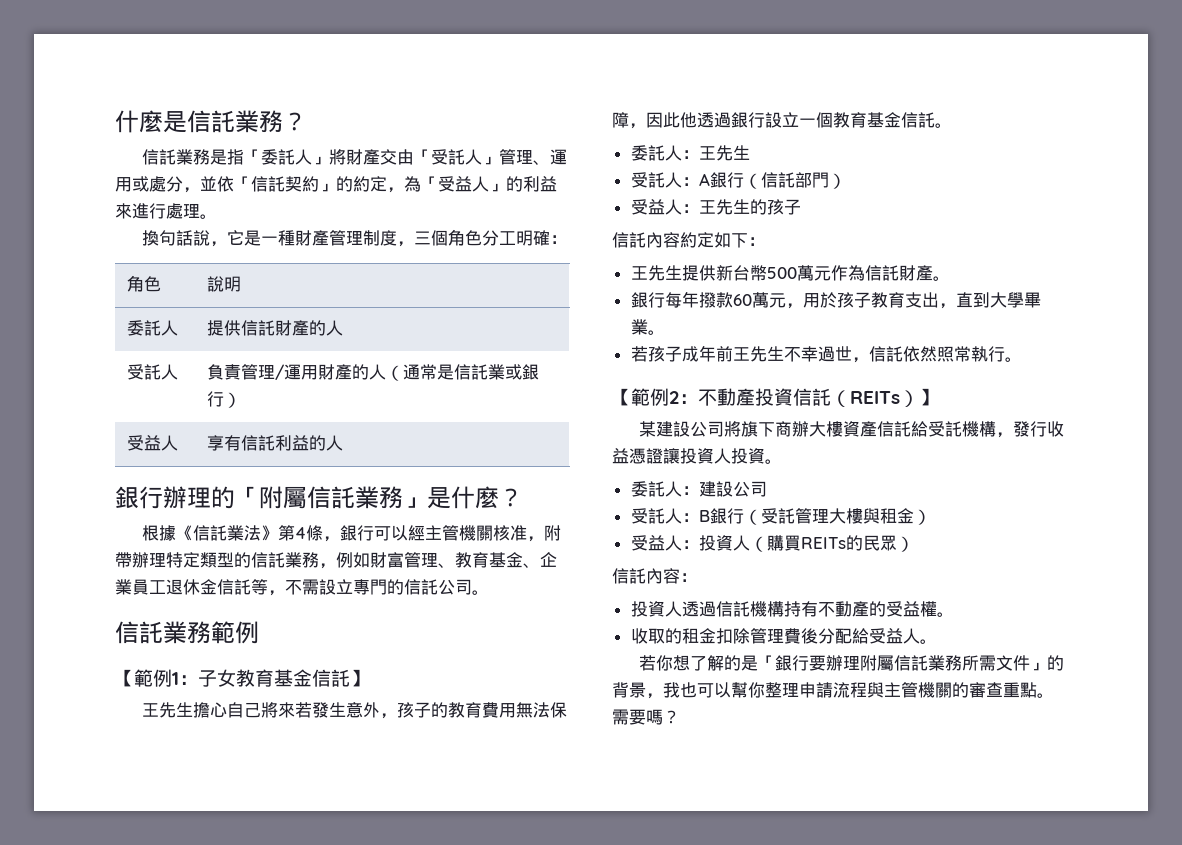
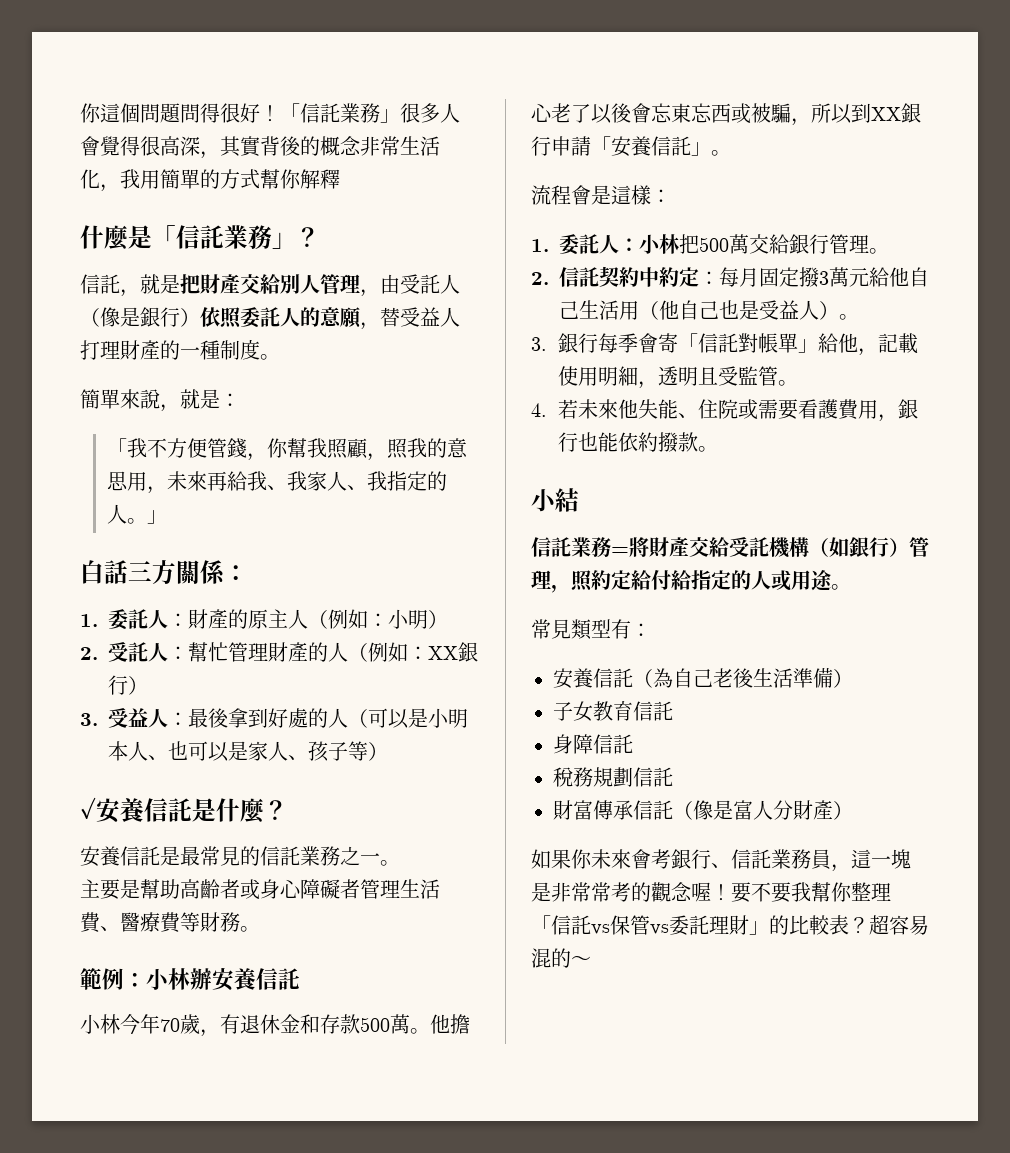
[115,110,307,133] [142,149,568,165] [115,176,557,193] [115,203,217,219] [142,229,568,247] [127,275,162,292] [207,276,242,292] [127,320,179,336] [207,320,344,336] [127,364,179,380] [207,364,540,381] [207,391,242,408] [127,435,179,451] [207,435,344,451] [115,486,523,509] [142,525,562,542] [115,552,557,569] [115,579,489,596] [115,621,259,644] [115,669,369,687] [142,702,568,719] [612,112,952,129] [630,145,750,161] [630,172,846,189] [630,199,801,215] [612,232,765,248] [630,265,950,281] [630,291,1041,309] [630,319,665,335] [630,345,1022,363] [612,388,938,407] [639,421,1065,438] [612,448,782,464] [630,481,767,497] [630,508,931,525] [630,535,914,552] [612,568,697,584] [630,601,954,617] [630,628,937,644] [639,655,1065,671] [612,682,1054,699] [612,709,680,725] 什麼是信託業務？ // 信託業務是指「委託人」將財產交由「受託人」管理、運用或處分，並依「信託契約」的約定，為「受益人」的利益來進行處理。 // 換句話說，它是一種財產管理制度，三個角色分工明確： // 角色 | 說明 // 委託人 | 提供信託財產的人 // 受託人 | 負責管理/運用財產的人（通常是信託業或銀行） // 受益人 | 享有信託利益的人 // 銀行辦理的「附屬信託業務」是什麼？ // 根據《信託業法》第4條，銀行可以經主管機關核准，附帶辦理特定類型的信託業務，例如財富管理、教育基金、企業員工退休金信託等，不需設立專門的信託公司。 // 信託業務範例 // 【範例1：子女教育基金信託】 // 王先生擔心自己將來若發生意外，孩子的教育費用無法保障，因此他透過銀行設立一個教育基金信託。 // 委託人：王先生 // 受託人：A銀行（信託部門） // 受益人：王先生的孩子 // 信託內容約定如下： // 王先生提供新台幣500萬元作為信託財產。 // 銀行每年撥款60萬元，用於孩子教育支出，直到大學畢業。 // 若孩子成年前王先生不幸過世，信託依然照常執行。 // 【範例2：不動產投資信託（REITs）】 // 某建設公司將旗下商辦大樓資產信託給受託機構，發行收益憑證讓投資人投資。 // 委託人：建設公司 // 受託人：B銀行（受託管理大樓與租金） // 受益人：投資人（購買REITs的民眾） // 信託內容： // 投資人透過信託機構持有不動產的受益權。 // 收取的租金扣除管理費後分配給受益人。 // 若你想了解的是「銀行要辦理附屬信託業務所需文件」的背景，我也可以幫你整理申請流程與主管機關的審查重點。需要嗎？ -> [80,103,460,123] [80,136,440,159] [80,169,340,192] [80,225,320,250] [80,274,460,297] [80,307,460,330] [80,339,280,360] [80,389,240,412] [106,438,468,461] [106,471,447,494] [106,504,167,524] [80,560,248,585] [80,609,448,630] [80,642,478,662] [108,675,148,695] [80,708,468,729] [108,741,388,762] [80,797,288,823] [80,846,400,867] [80,879,440,900] [80,912,260,933] [80,968,300,991] [80,1014,470,1037] [531,103,921,126] [531,136,731,157] [531,185,671,205] [531,234,889,255] [531,266,929,287] [559,300,859,320] [531,333,918,356] [557,366,798,389] [531,399,918,422] [557,432,718,452] [531,488,579,512] [531,537,929,558] [531,569,851,593] [531,619,651,640] [553,668,853,689] [553,701,673,722] [553,734,633,754] [553,767,673,787] [553,800,853,820] [531,849,911,872] [531,882,891,903] [531,915,929,936] [531,948,591,968] 你這個問題問得很好！「信託業務」很多人會覺得很高深，其實背後的概念非常生活化，我用簡單的方式幫你解釋 // 什麼是「信託業務」？ // 信託，就是把財產交給別人管理，由受託人（像是銀行）依照委託人的意願，替受益人打理財產的一種制度。 // 簡單來說，就是： // 「我不方便管錢，你幫我照顧，照我的意思用，未來再給我、我家人、我指定的人。」 // 白話三方關係： // 1.委託人：財產的原主人（例如：小明） // 2.受託人：幫忙管理財產的人（例如：XX銀行） // 3.受益人：最後拿到好處的人（可以是小明本人、也可以是家人、孩子等） // ✓安養信託是什麼？ // 安養信託是最常見的信託業務之一。 // 主要是幫助高齡者或身心障礙者管理生活費、醫療費等財務。 // 範例：小林辦安養信託 // 小林今年70歲，有退休金和存款500萬。他擔心老了以後會忘東忘西或被騙，所以到XX銀行申請「安養信託」。 // 流程會是這樣： // 1.委託人：小林把500萬交給銀行管理。 // 2.信託契約中約定：每月固定撥3萬元給他自己生活用（他自己也是受益人）。 // 3.銀行每季會寄「信託對帳單」給他，記載使用明細，透明且受監管。 // 4.若未來他失能、住院或需要看護費用，銀行也能依約撥款。 // 小結 // 信託業務=將財產交給受託機構（如銀行）管理，照約定給付給指定的人或用途。 // 常見類型有： // 安養信託（為自己老後生活準備） // 子女教育信託 // 身障信託 // 稅務規劃信託 // 財富傳承信託（像是富人分財產） // 如果你未來會考銀行、信託業務員，這一塊是非常常考的觀念喔！要不要我幫你整理「信託vs保管vs委託理財」的比較表？超容易混的～

